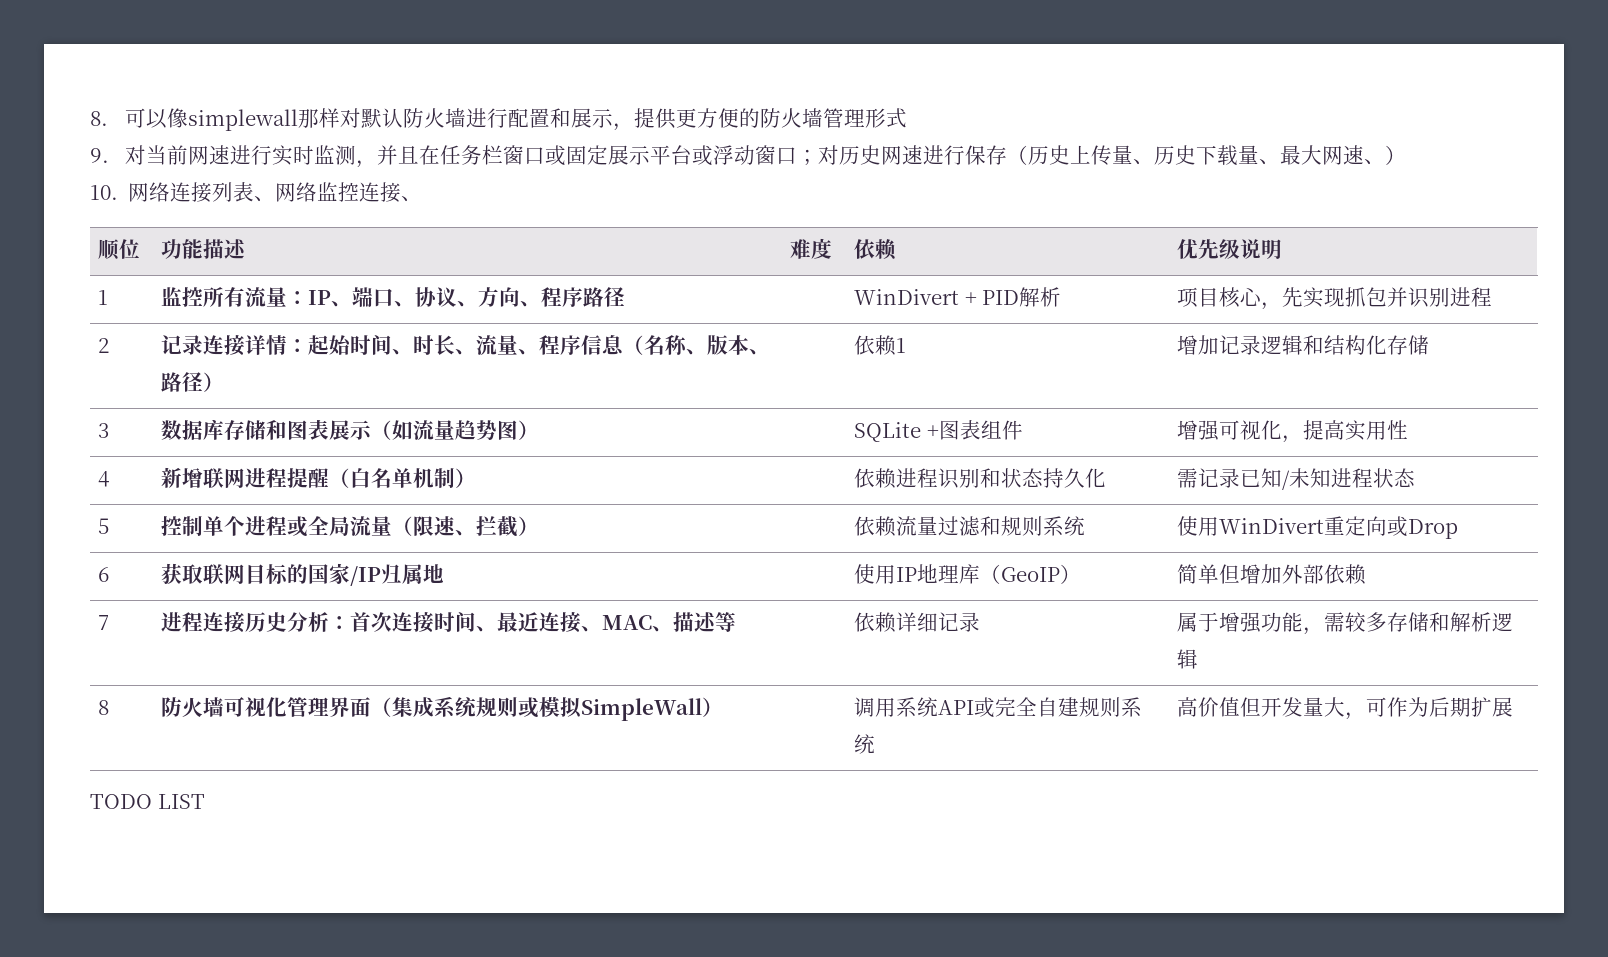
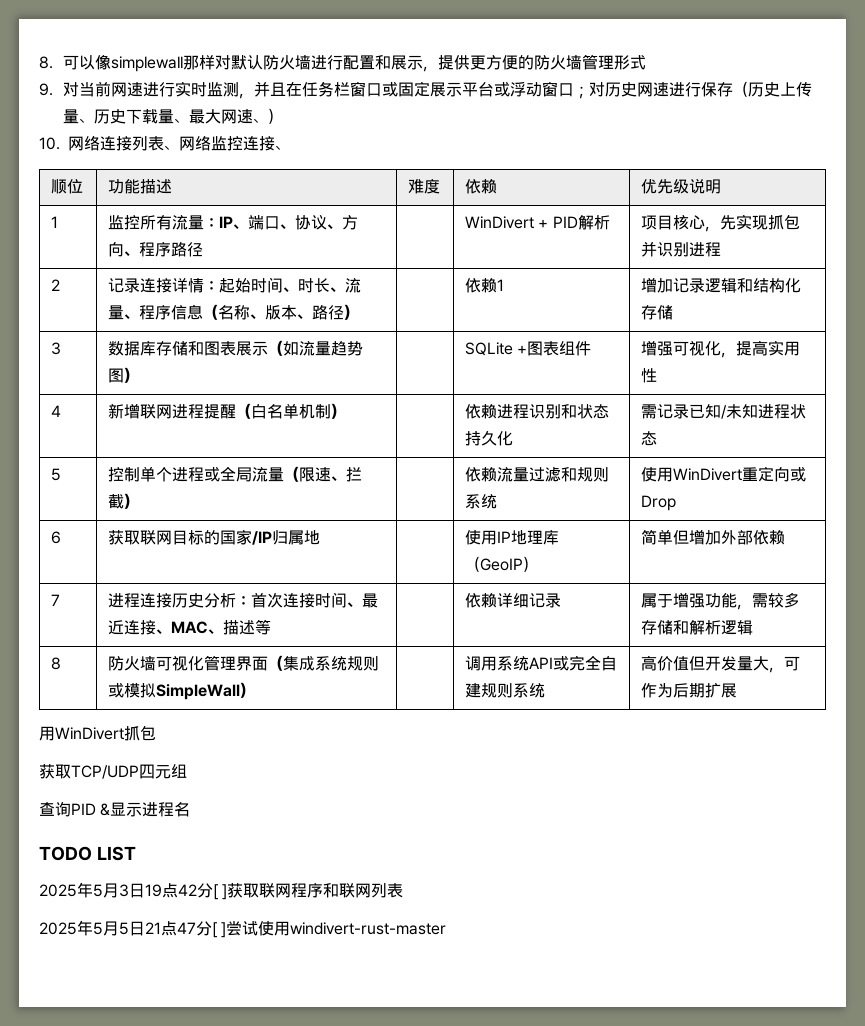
[90,794,205,809] TODO LIST -> [39,725,156,741] [39,764,187,779] [39,801,191,817] [39,846,136,861] [39,882,404,900] [39,920,447,938] 用WinDivert抓包 // 获取TCP/UDP四元组 // 查询PID &显示进程名 // TODO LIST // 2025年5月3日19点42分[ ]获取联网程序和联网列表 // 2025年5月5日21点47分[ ]尝试使用windivert-rust-master

